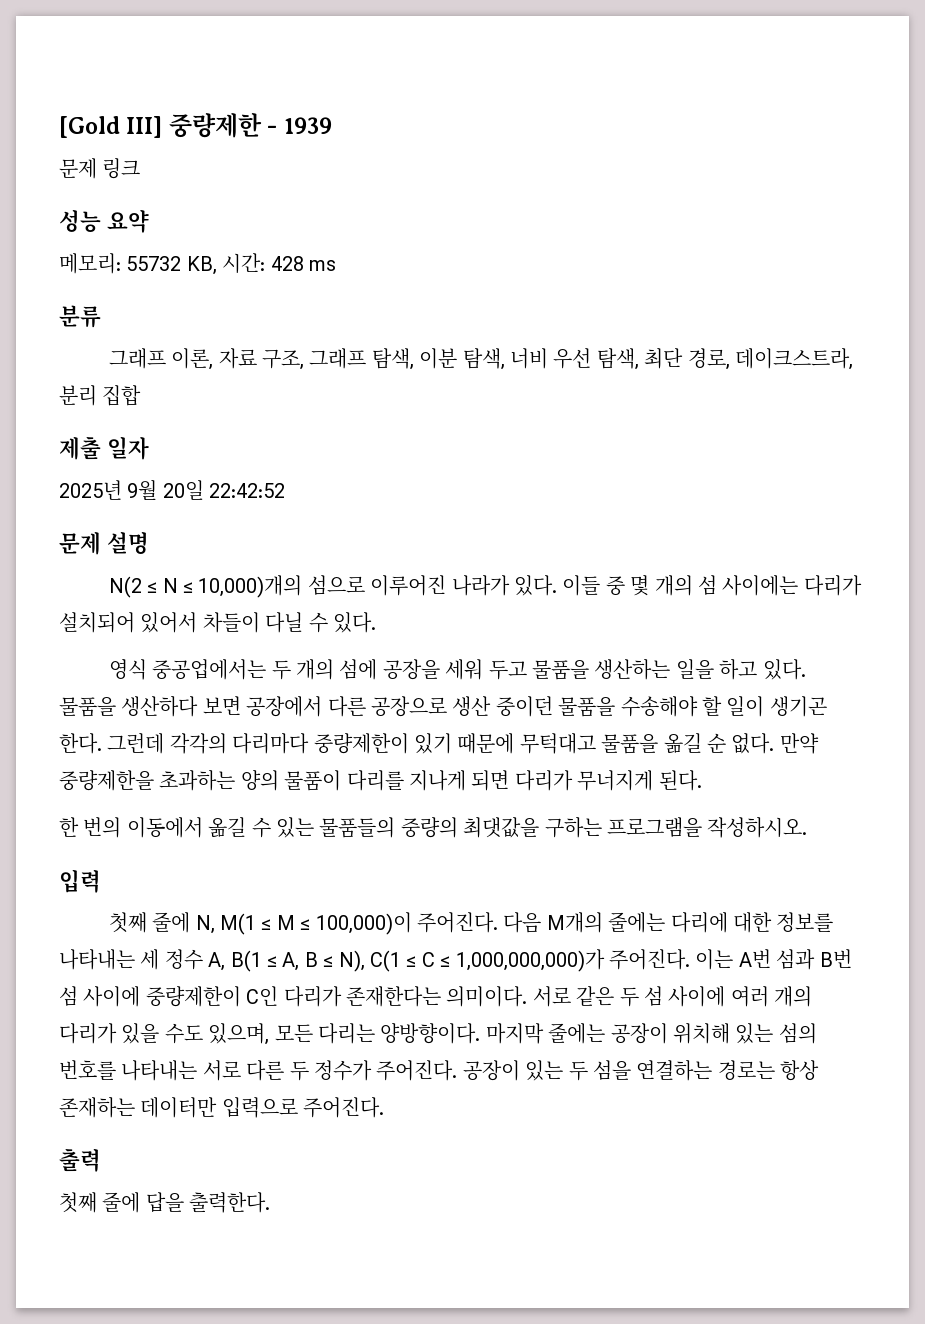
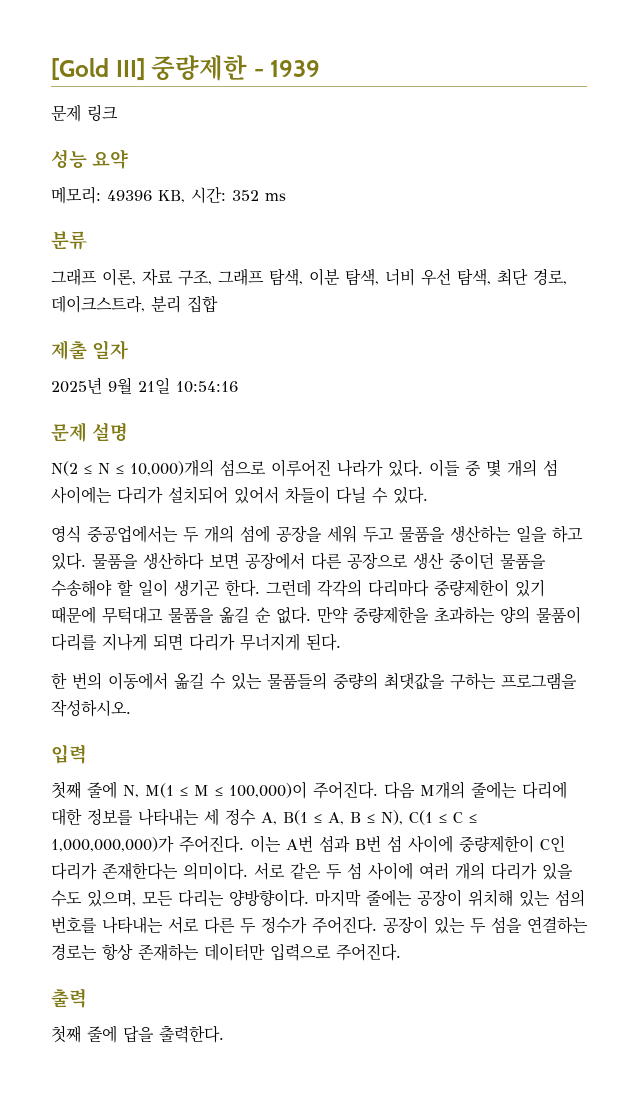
[126,256,182,271] 55732 -> [107,190,152,201] 49396
[270,256,304,271] 428 -> [232,190,259,201] 352
[162,480,286,500] 20일 22:42:52 -> [138,378,238,394] 21일 10:54:16

